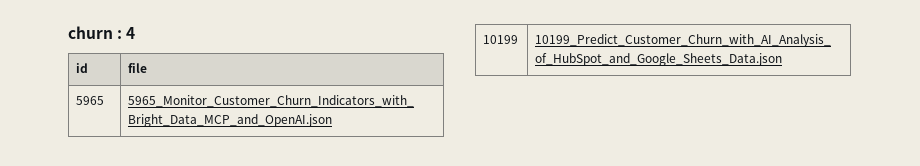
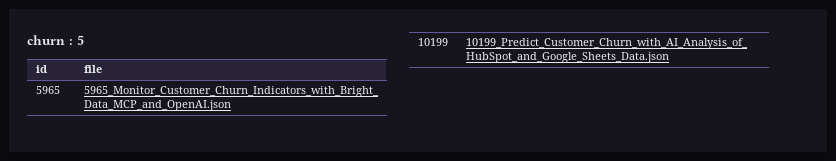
[126,27,136,39] 4 -> [77,35,84,45] 5

